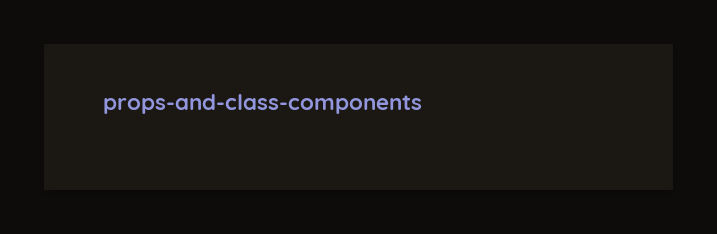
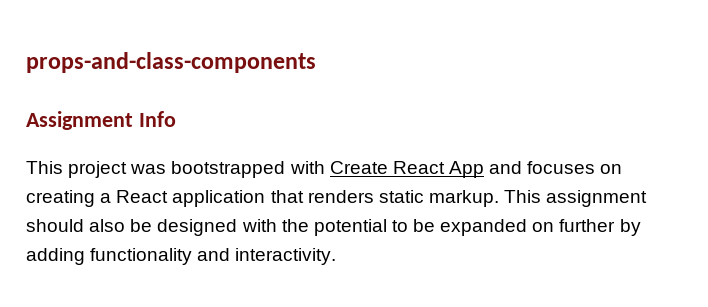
(422, 104) none -> [26,111,176,130] [26,161,623,178] [26,190,648,207] [26,219,641,236] [26,248,337,265] // Assignment Info // This project was bootstrapped with Create React App and focuses on creating a React application that renders static markup. This assignment should also be designed with the potential to be expanded on further by adding functionality and interactivity.

